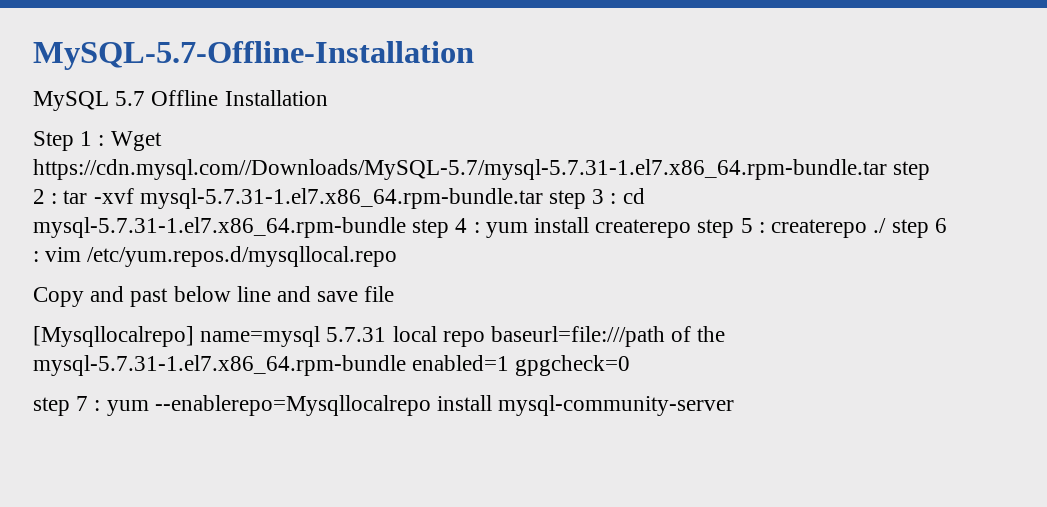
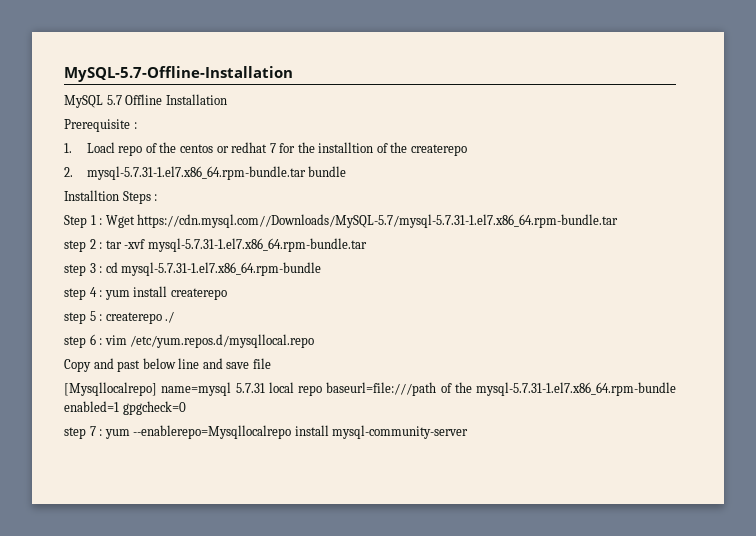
(328, 98) none -> [64,119,137,132] [64,142,467,156] [64,166,347,180] [64,190,158,204] // Prerequisite : // 1. Loacl repo of the centos or redhat 7 for the installtion of the createrepo // 2. mysql-5.7.31-1.el7.x86_64.rpm-bundle.tar bundle // Installtion Steps :
(887, 169) none -> (619, 221) //
(543, 198) none -> (367, 245) //
(406, 227) none -> (322, 269) //
(692, 228) none -> (227, 294) //
(887, 225) none -> (175, 317) //

